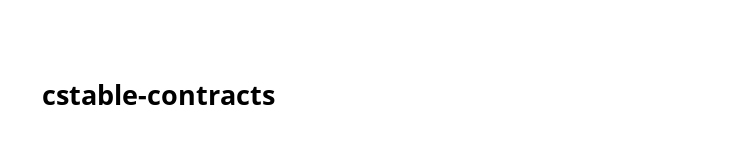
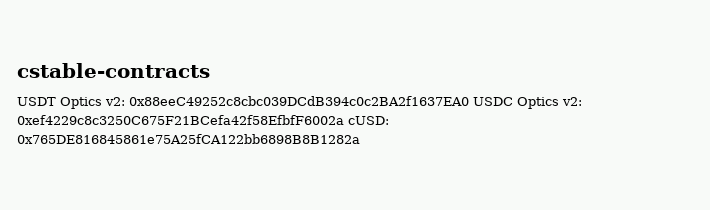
(275, 94) none -> [17,96,582,109] [17,115,389,125] [17,134,360,144] // USDT Optics v2: 0x88eeC49252c8cbc039DCdB394c0c2BA2f1637EA0 USDC Optics v2: 0xef4229c8c3250C675F21BCefa42f58EfbfF6002a cUSD: 0x765DE816845861e75A25fCA122bb6898B8B1282a

